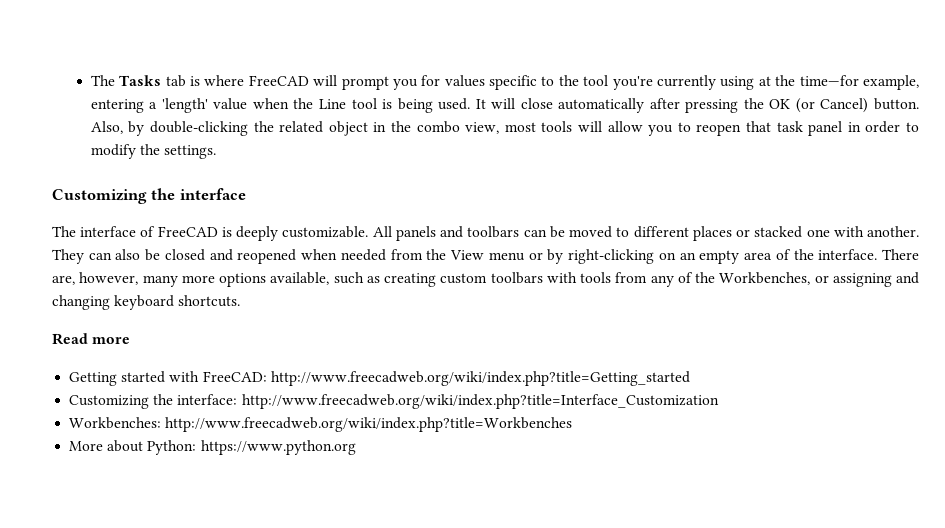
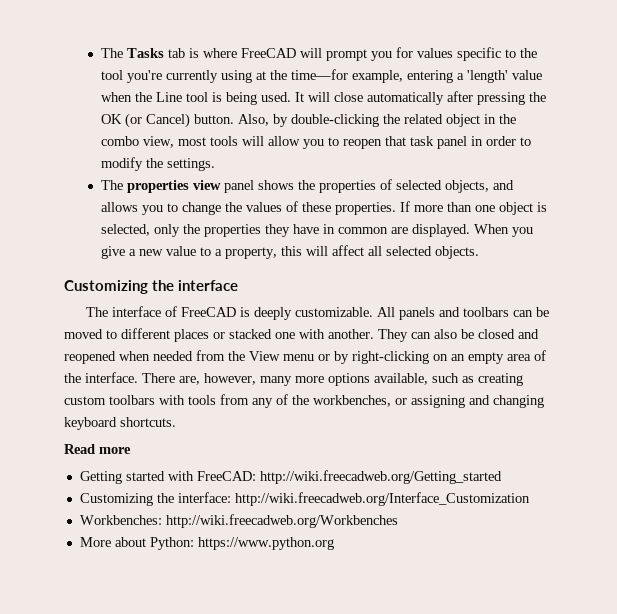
(217, 152) none -> [100,179,514,193] [100,201,547,215] [100,224,533,237] [100,245,479,259] // The properties view panel shows the properties of selected objects, and allows you to change the values of these properties. If more than one object is selected, only the properties they have in common are displayed. When you give a new value to a property, this will affect all selected objects.
[719,272,811,285] Workbenches, -> [313,395,391,407] workbenches,
[270,371,690,386] http://www.freecadweb.org/wiki/index.php?title=Getting_started -> [259,470,502,484] http://wiki.freecadweb.org/Getting_started
[241,394,719,409] http://www.freecadweb.org/wiki/index.php?title=Interface_Customization -> [234,492,530,506] http://wiki.freecadweb.org/Interface_Customization
[165,417,573,432] http://www.freecadweb.org/wiki/index.php?title=Workbenches -> [165,514,398,528] http://wiki.freecadweb.org/Workbenches

